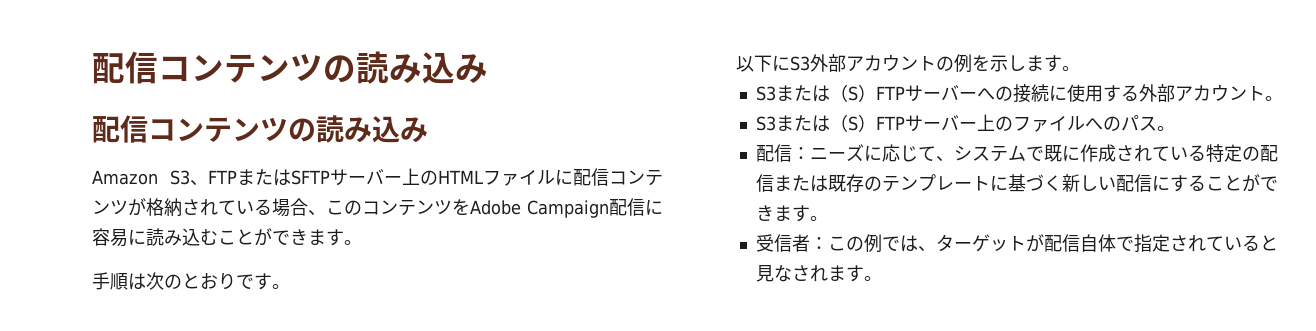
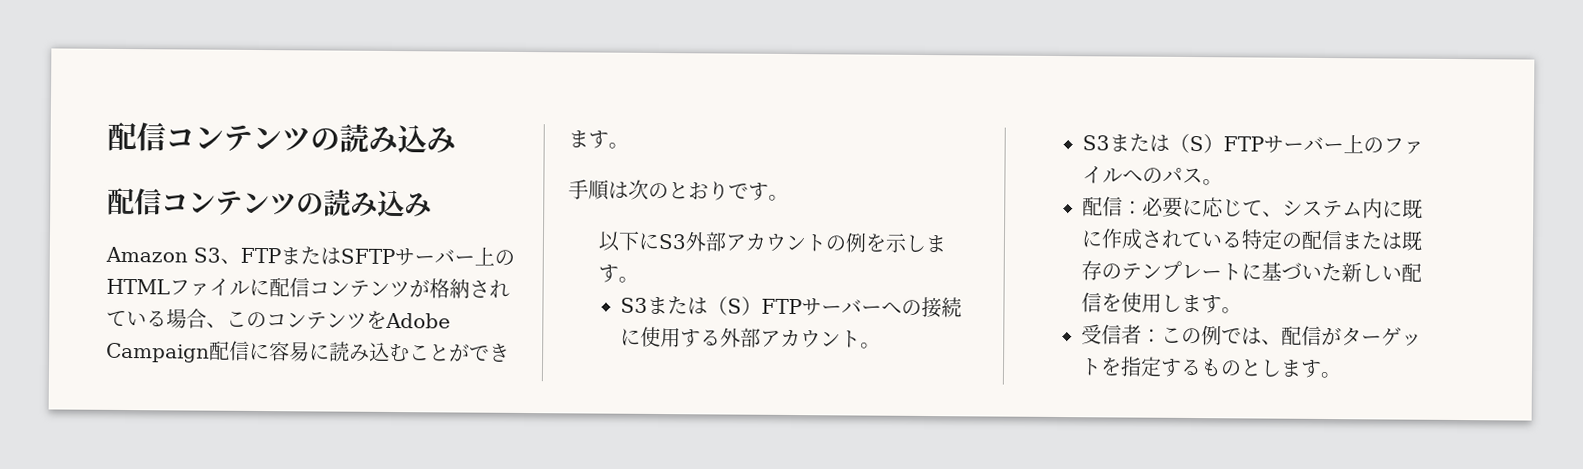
[809,144,864,162] ニーズ -> [1142,196,1184,218] 必要
[1025,146,1044,161] で -> [1362,198,1404,219] 内に
[1043,175,1062,191] く -> [1301,262,1343,282] いた
[1151,174,1278,192] [755,205,774,221] にすることができ -> [1101,292,1183,313] を使用し
(936, 249) none -> [1281,325,1343,346] 配信が
[1025,234,1278,253] [755,265,828,282] が配信自体で指定されていると見なされ -> [1100,356,1283,377] を指定するものとし

